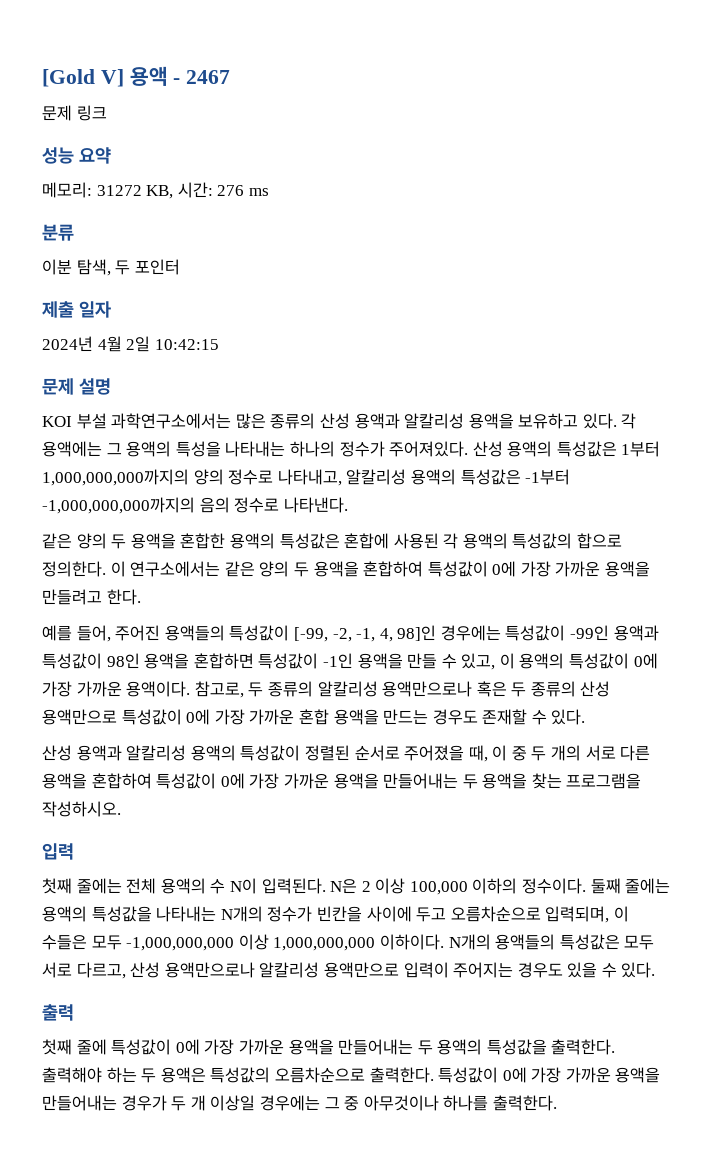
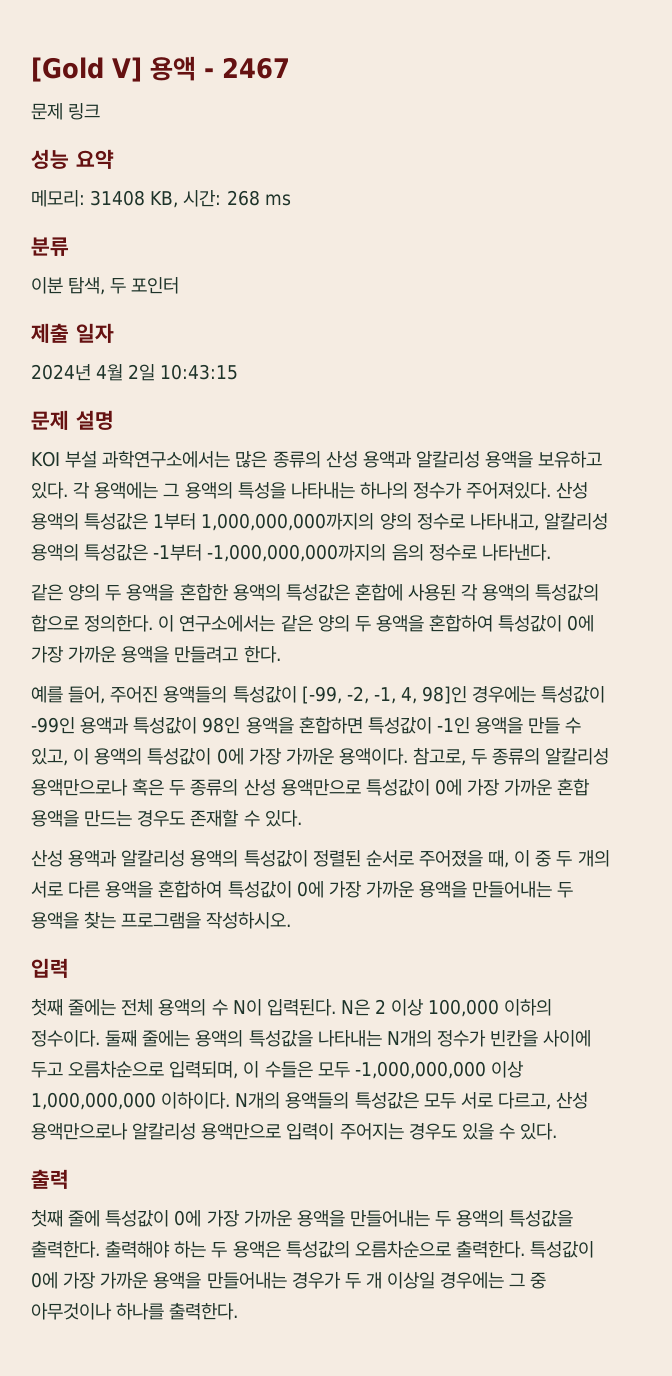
[96,185,142,196] 31272 -> [90,190,146,206] 31408
[217,185,245,196] 276 -> [226,190,260,206] 268
[154,339,219,350] 10:42:15 -> [160,364,239,380] 10:43:15

